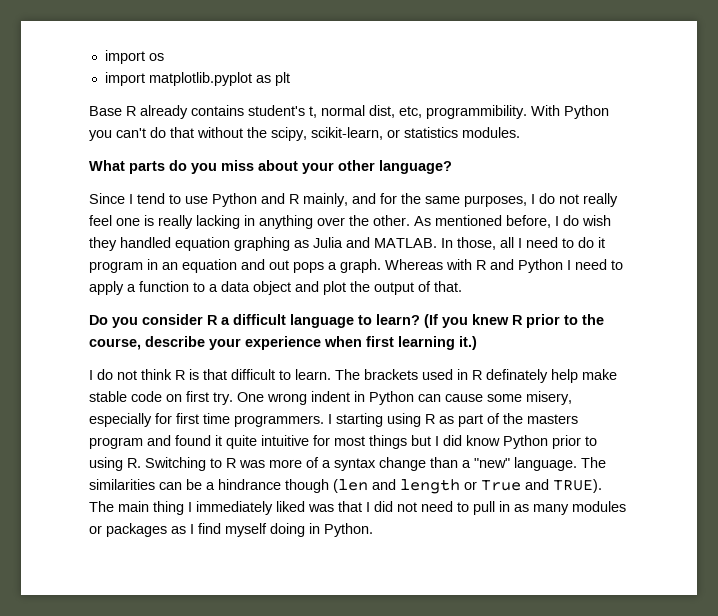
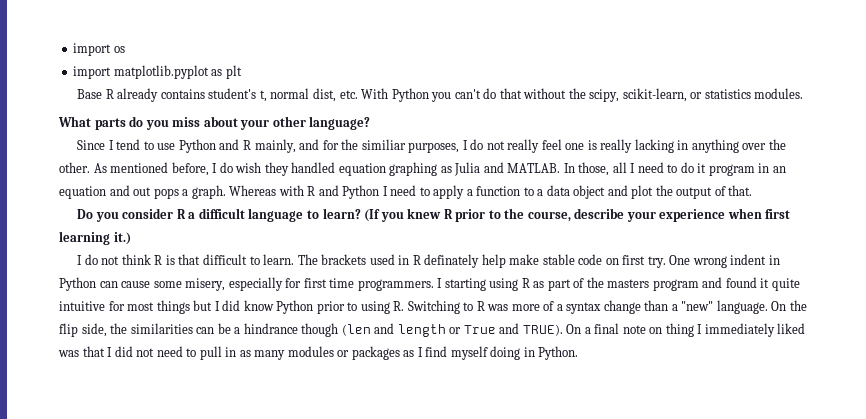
[399,105,527,119] etc, programmibility. -> [339,90,358,99] etc.
[425,196,460,204] same -> [361,139,406,150] similiar
[581,457,606,468] The -> [771,300,807,311] [59,323,128,337] On the flip side, the
[89,501,149,512] The main -> [566,323,663,334] On a final note on

